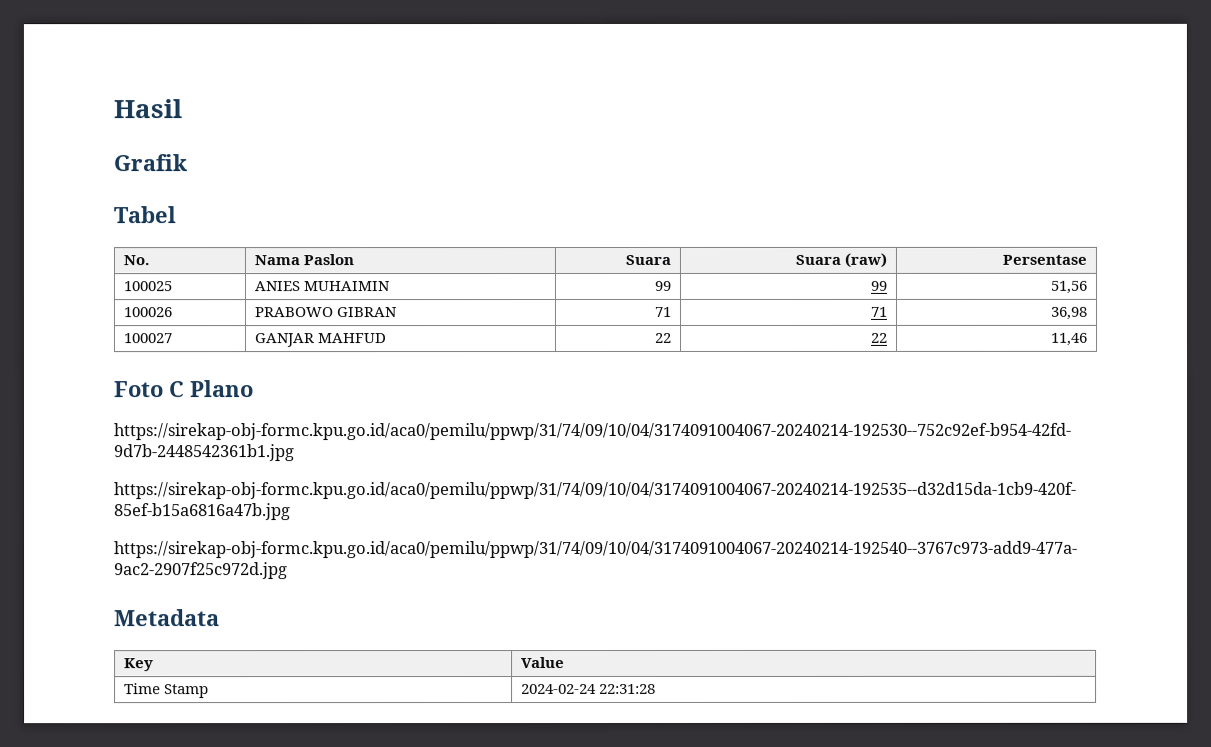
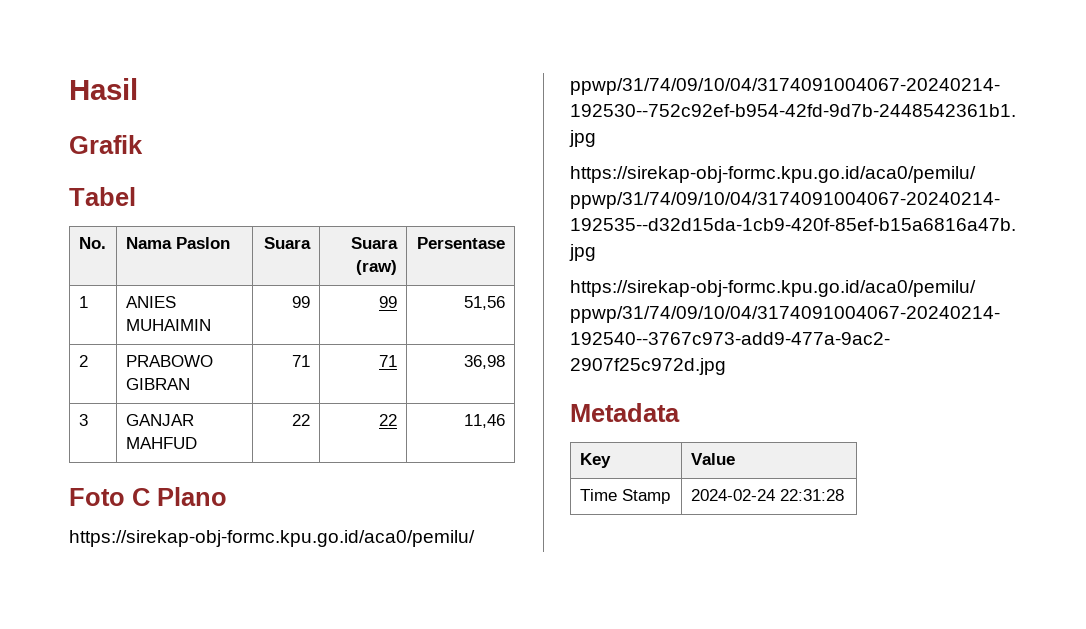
[122,281,172,292] 100025 -> [78,296,88,308] 1
[122,307,172,318] 100026 -> [78,355,88,367] 2
[122,333,172,344] 100027 -> [78,414,88,426] 3

